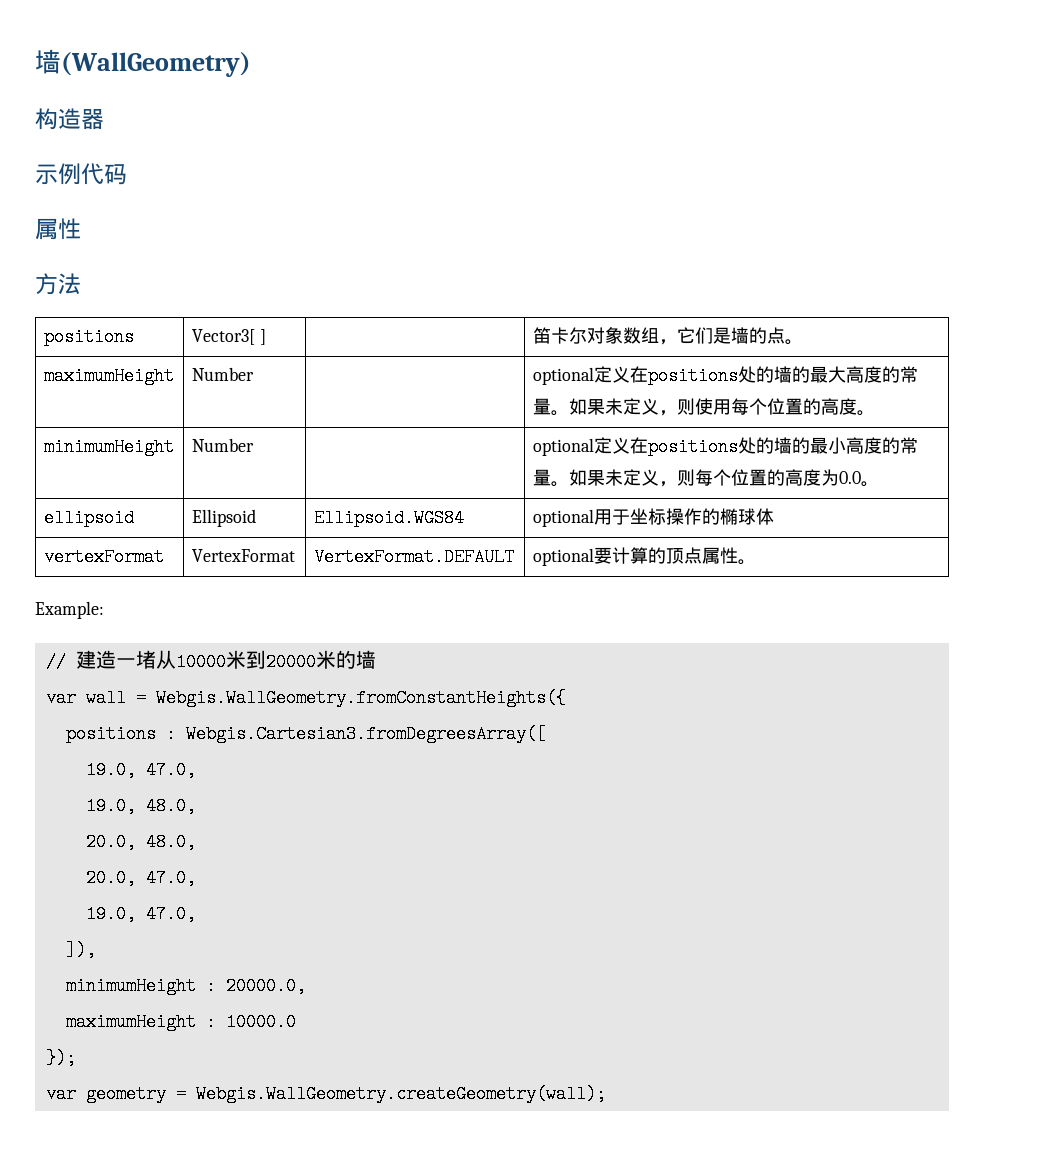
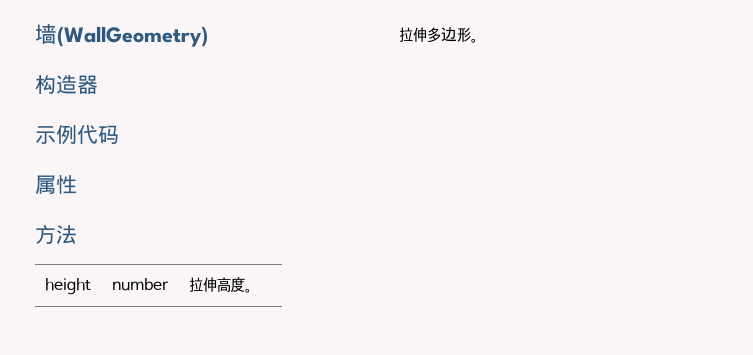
[43,328,134,346] [191,329,266,345] [532,327,803,345] [43,367,174,385] [191,367,254,381] [532,366,918,385] [532,398,875,416] [43,438,174,456] [191,438,254,452] [532,437,918,456] [532,469,879,487] [43,509,134,527] [191,509,256,527] [313,509,464,527] [532,508,774,527] [43,548,164,566] [191,549,295,562] [313,548,514,566] [532,547,756,566] [35,601,104,619] [45,650,376,671] [45,689,566,707] [65,725,546,743] [85,761,196,779] [85,797,196,815] [85,833,196,851] [85,869,196,887] [85,905,196,923] [65,941,96,959] [65,977,306,995] [65,1013,296,1031] [45,1049,76,1067] [45,1085,606,1103] positions | Vector3[ ] | | 笛卡尔对象数组，它们是墙的点。 // maximumHeight | Number | | optional定义在positions处的墙的最大高度的常量。如果未定义，则使用每个位置的高度。 // minimumHeight | Number | | optional定义在positions处的墙的最小高度的常量。如果未定义，则每个位置的高度为0.0。 // ellipsoid | Ellipsoid | Ellipsoid.WGS84 | optional用于坐标操作的椭球体 // vertexFormat | VertexFormat | VertexFormat.DEFAULT | optional要计算的顶点属性。 // Example: // // 建造一堵从10000米到20000米的墙 // var wall = Webgis.WallGeometry.fromConstantHeights({ // positions : Webgis.Cartesian3.fromDegreesArray([ // 19.0, 47.0, // 19.0, 48.0, // 20.0, 48.0, // 20.0, 47.0, // 19.0, 47.0, // ]), // minimumHeight : 20000.0, // maximumHeight : 10000.0 // }); // var geometry = Webgis.WallGeometry.createGeometry(wall); -> [45,278,92,295] [112,278,170,291] [189,277,253,293] [399,27,478,43] height | number | 拉伸高度。 // 拉伸多边形。

